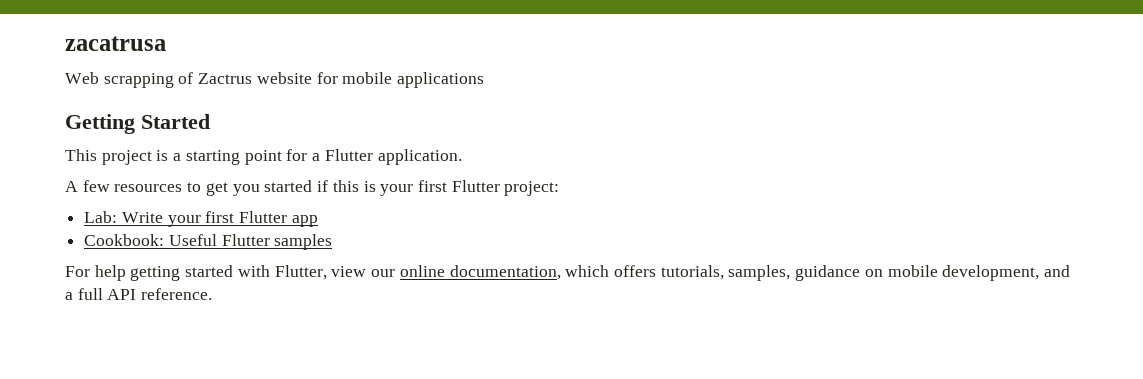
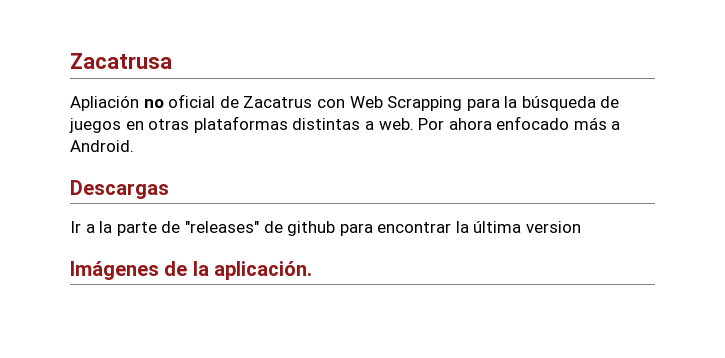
[65,36,166,51] [65,72,485,88] [65,114,210,134] [65,149,462,165] [65,180,560,196] [84,211,318,227] [84,234,333,250] [65,265,1071,281] [65,288,213,300] zacatrusa // Web scrapping of Zactrus website for mobile applications // Getting Started // This project is a starting point for a Flutter application. // A few resources to get you started if this is your first Flutter project: // Lab: Write your first Flutter app // Cookbook: Useful Flutter samples // For help getting started with Flutter, view our online documentation, which offers tutorials, samples, guidance on mobile development, and a full API reference. -> [70,53,172,69] [70,94,620,111] [69,116,621,133] [70,140,134,152] [70,180,169,199] [70,221,582,236] [70,261,313,280] Zacatrusa // Apliación no oficial de Zacatrus con Web Scrapping para la búsqueda de juegos en otras plataformas distintas a web. Por ahora enfocado más a Android. // Descargas // Ir a la parte de "releases" de github para encontrar la última version // Imágenes de la aplicación.

